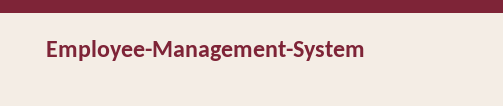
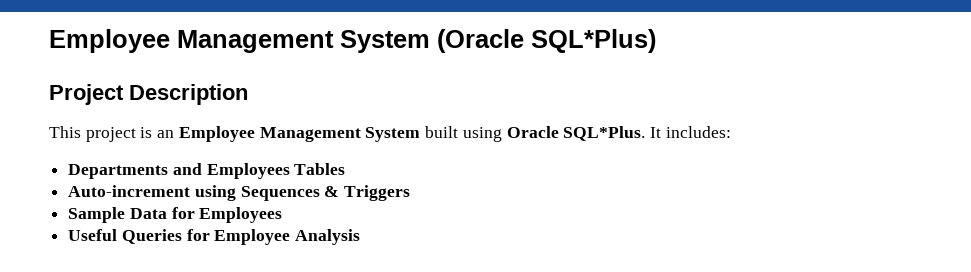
[46,40,365,61] Employee-Management-System -> [49,29,656,53] [49,84,248,105] [49,126,731,142] [68,163,346,179] [68,185,411,201] [68,207,283,223] [68,229,361,245] Employee Management System (Oracle SQL*Plus) // Project Description // This project is an Employee Management System built using Oracle SQL*Plus. It includes: // Departments and Employees Tables // Auto-increment using Sequences & Triggers // Sample Data for Employees // Useful Queries for Employee Analysis

